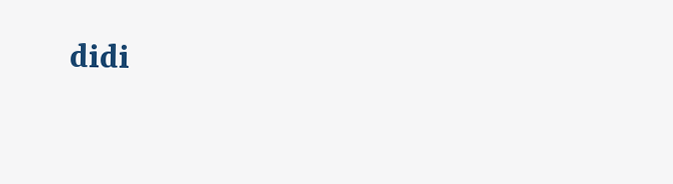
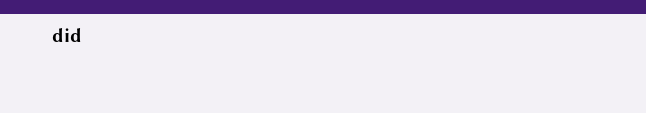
[69,42,130,68] didi -> [52,28,82,42] did

